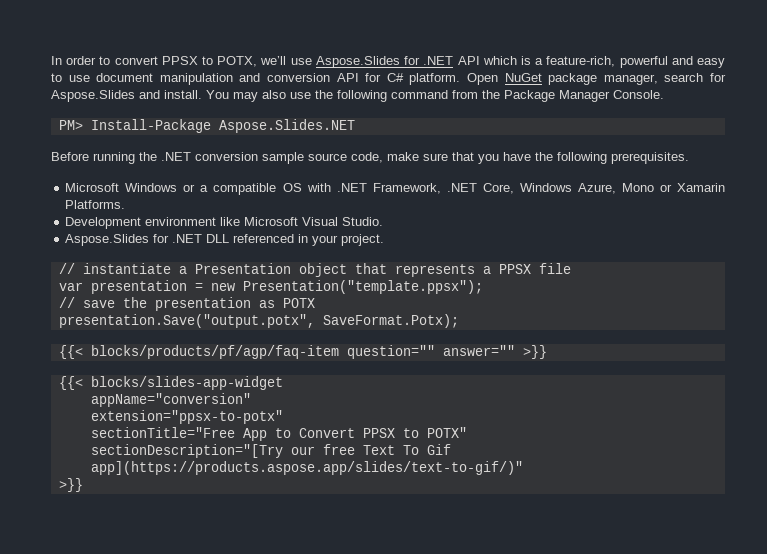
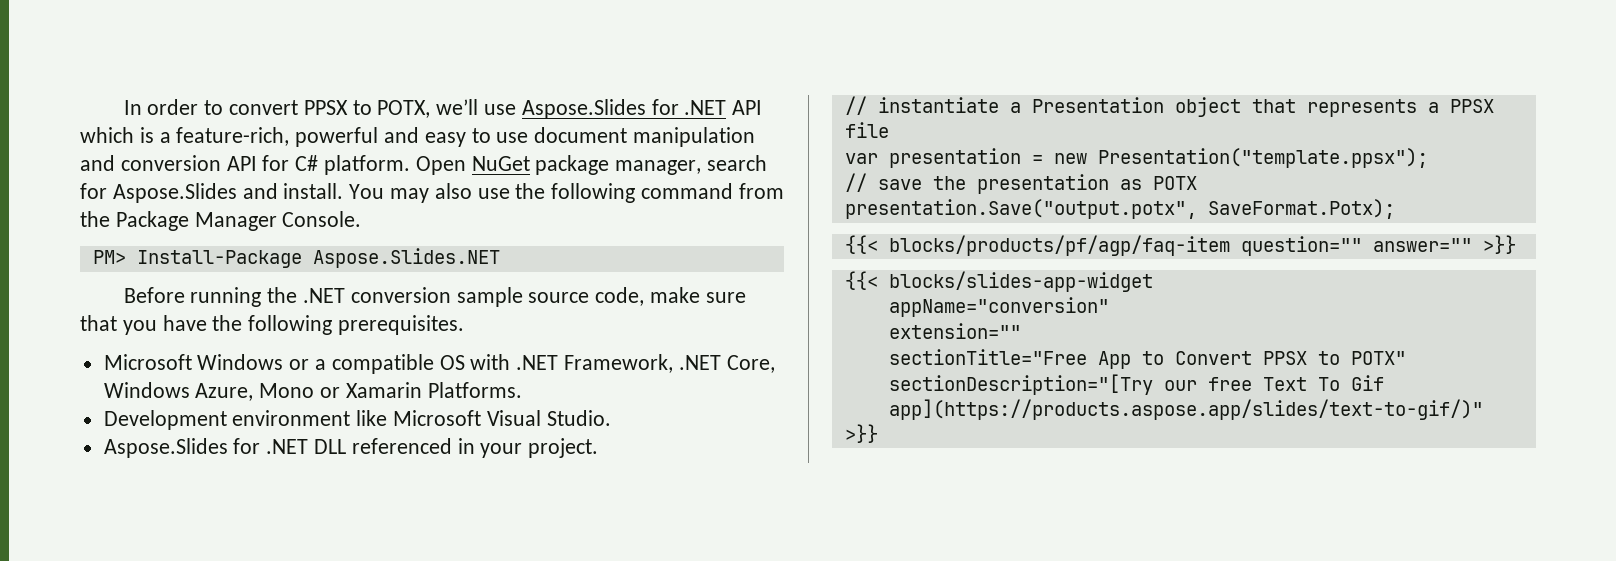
[90,410,283,424] extension="ppsx-to-potx" -> [888,323,1021,339] extension=""

